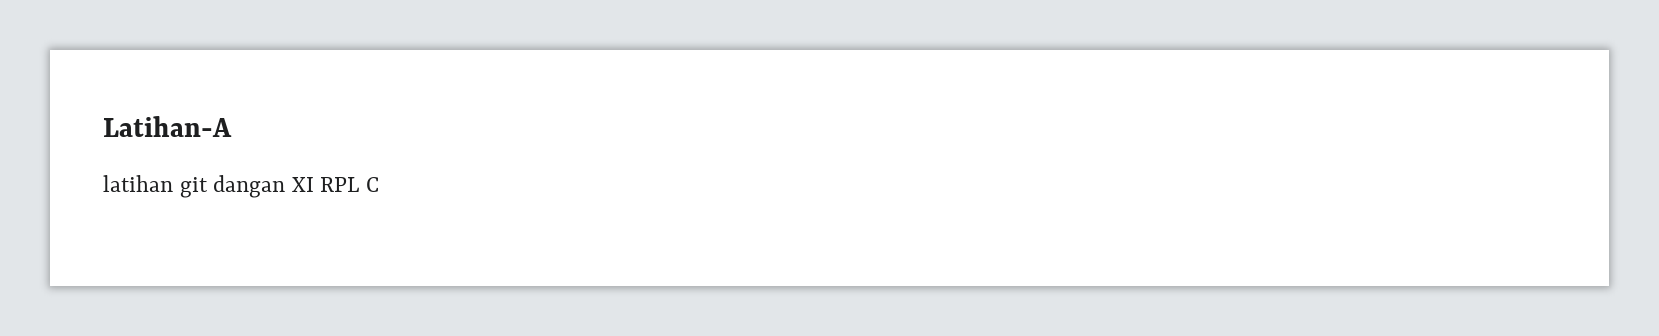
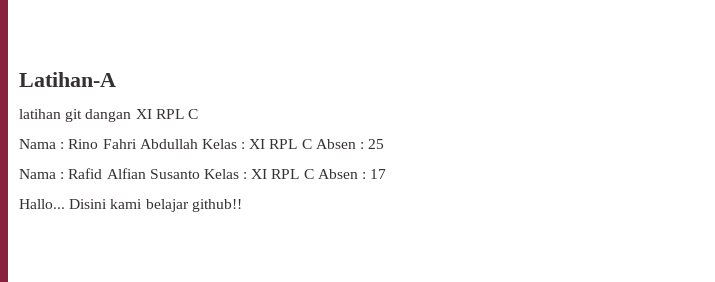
(380, 184) none -> [19,139,385,149] [19,168,387,179] [19,199,242,212] // Nama : Rino Fahri Abdullah Kelas : XI RPL C Absen : 25 // Nama : Rafid Alfian Susanto Kelas : XI RPL C Absen : 17 // Hallo... Disini kami belajar github!!

